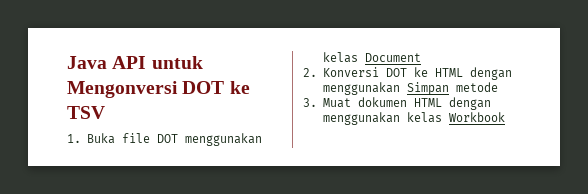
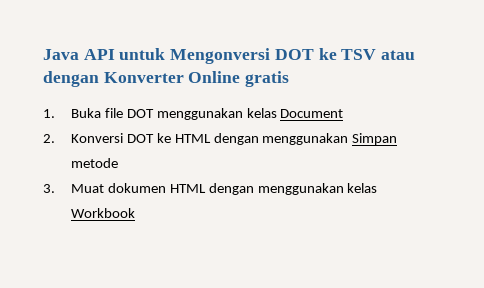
(105, 112) none -> [381,50,416,60] [43,71,290,87] atau dengan Konverter Online gratis

